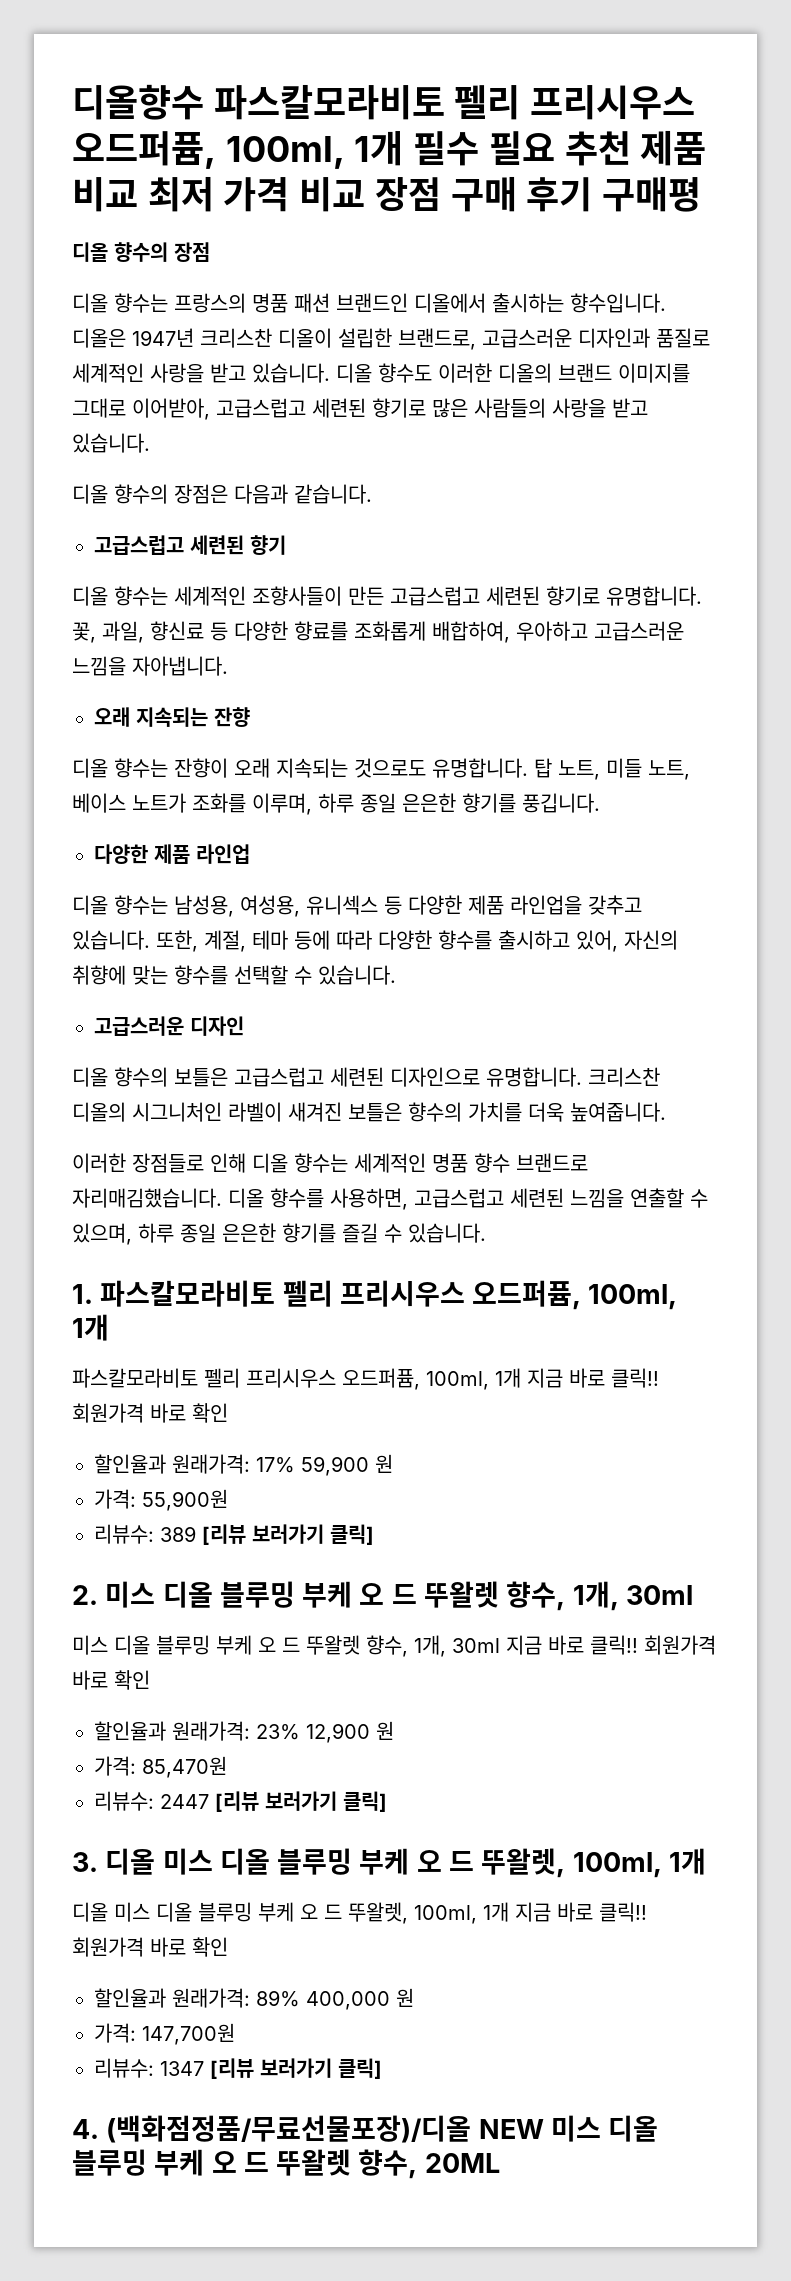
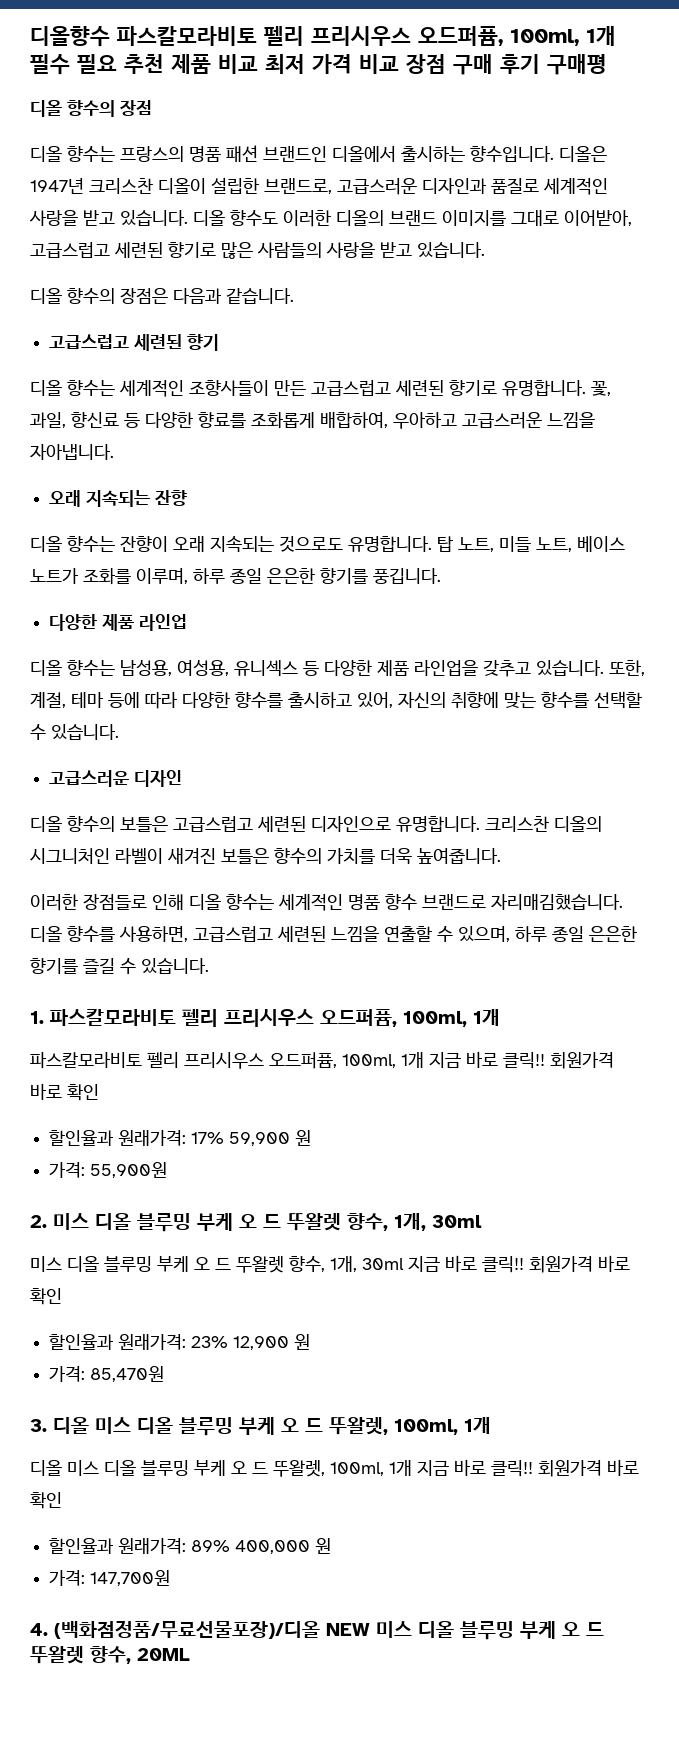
[94,1524,374,1545] // 리뷰수: 389 [리뷰 보러가기 클릭] -> (168, 1170) none
[94,1791,387,1812] // 리뷰수: 2447 [리뷰 보러가기 클릭] -> (165, 1374) none
[94,2058,382,2079] // 리뷰수: 1347 [리뷰 보러가기 클릭] -> (171, 1578) none

